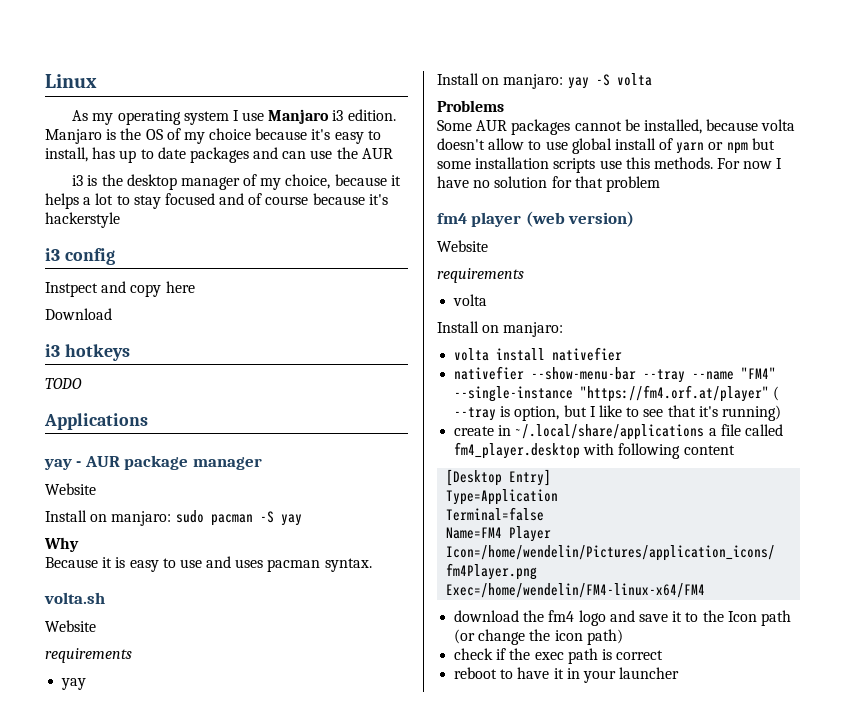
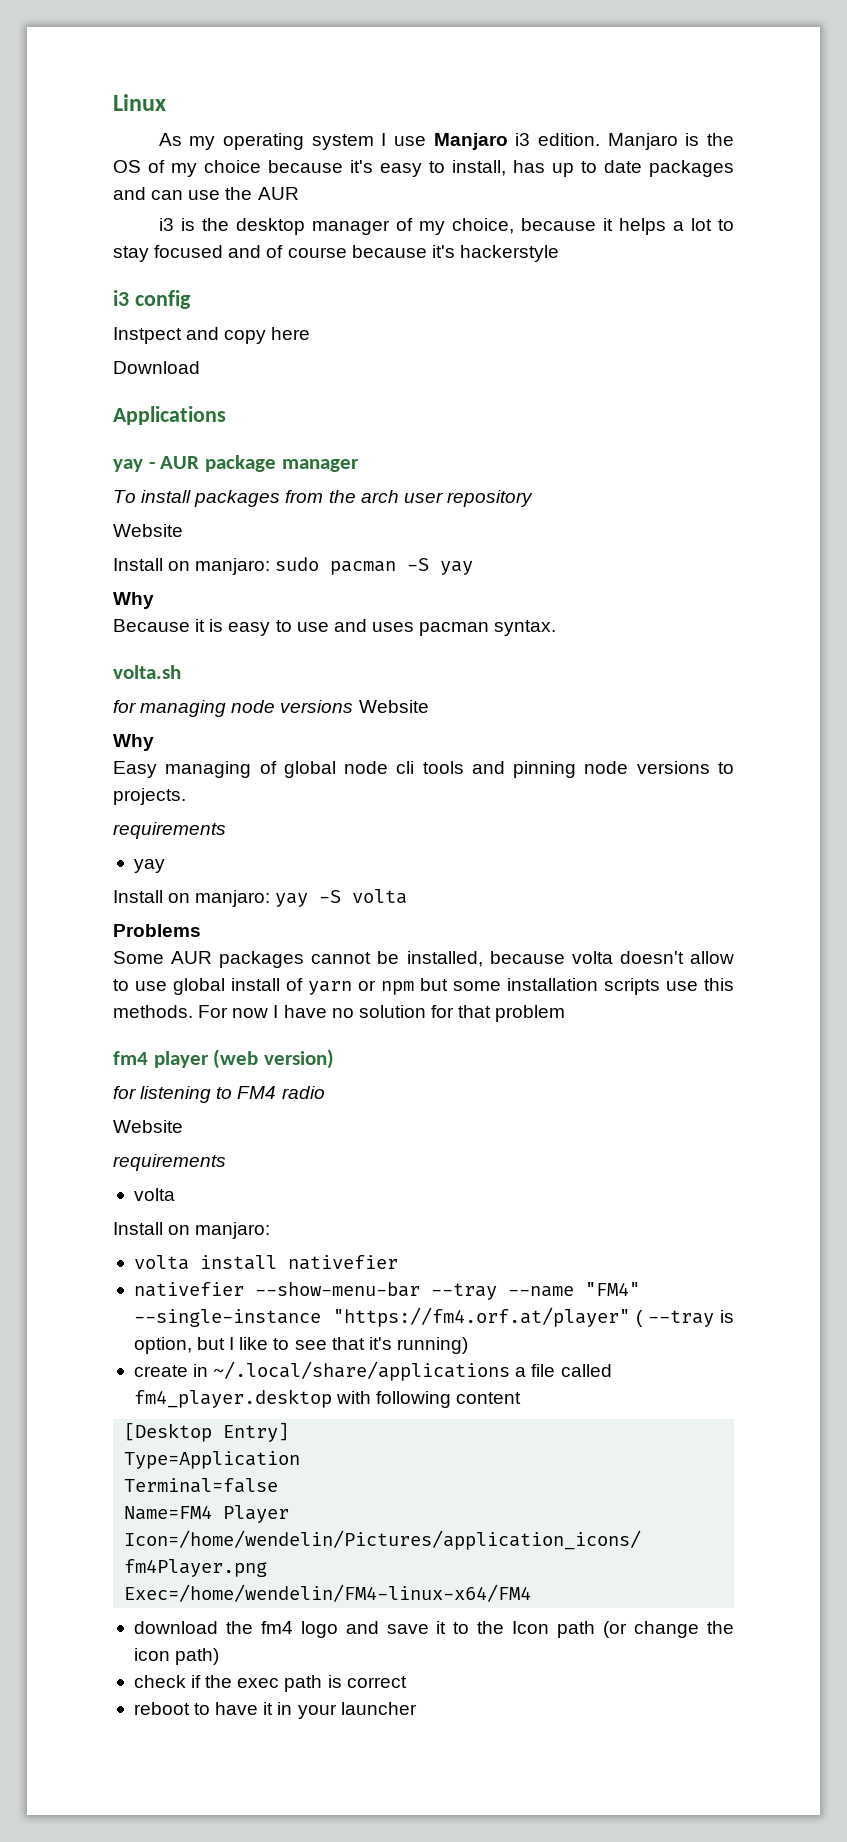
[45,344,130,361] [45,378,82,389] // i3 hotkeys // TODO -> (200, 367) none
(262, 463) none -> [113,490,533,507] // To install packages from the arch user repository
[45,620,96,632] Website -> [113,700,429,717] [113,734,154,751] [113,761,734,778] [113,788,186,805] for managing node versions Website // Why // Easy managing of global node cli tools and pinning node versions to projects.
(635, 219) none -> [113,1086,325,1103] // for listening to FM4 radio

